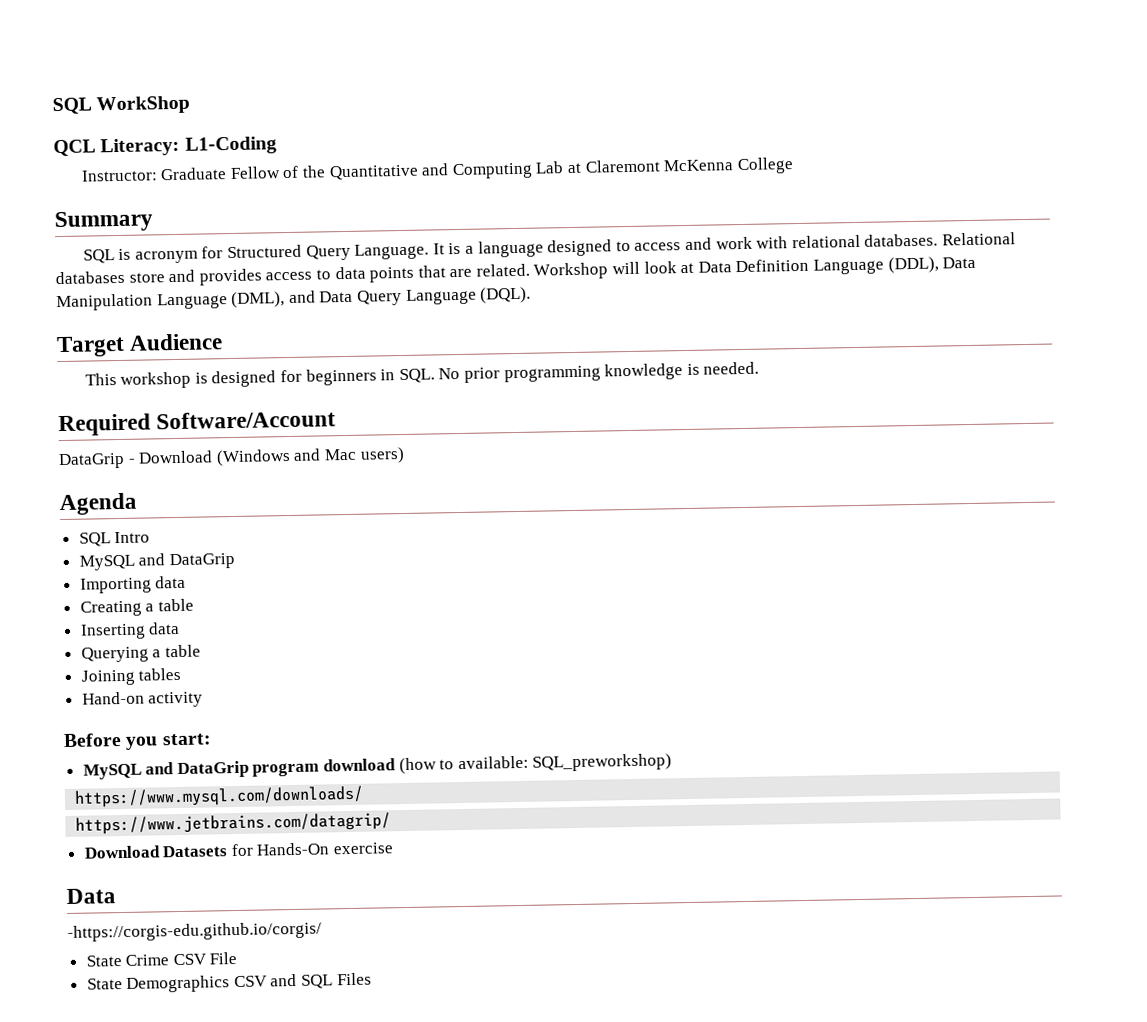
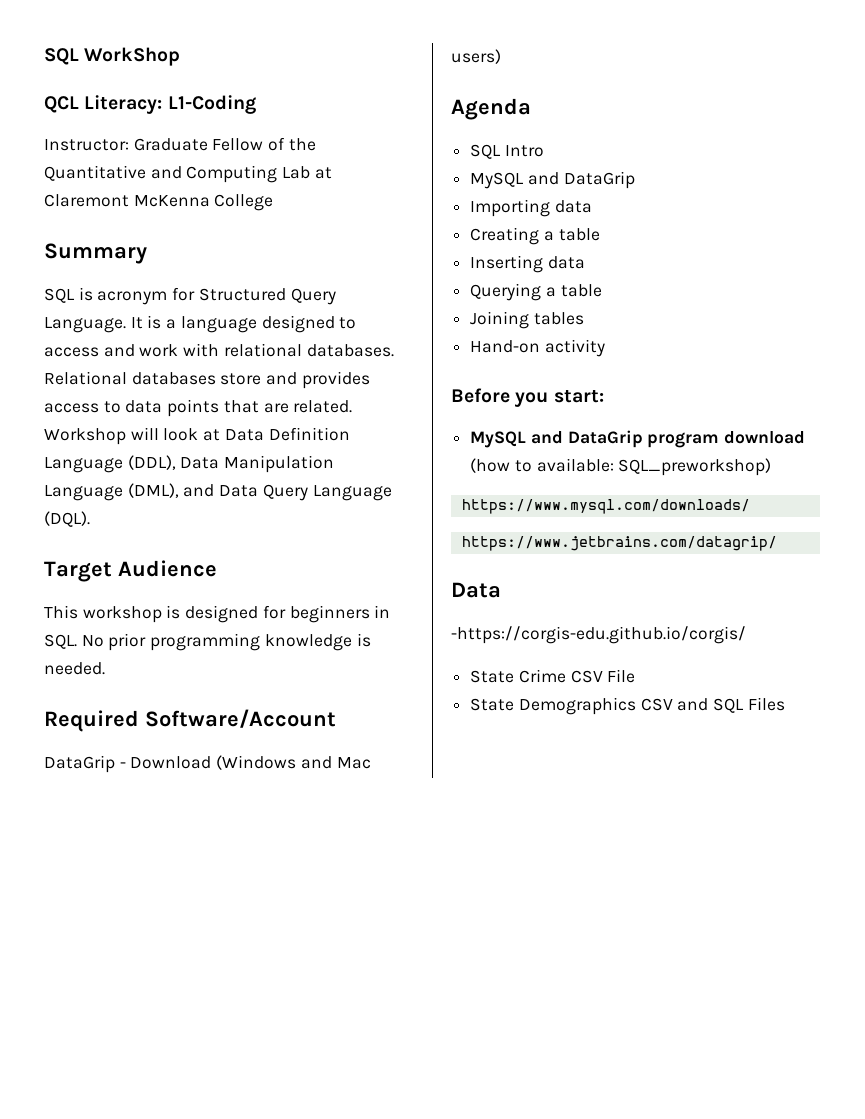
[83,842,395,859] // Download Datasets for Hands-On exercise -> (777, 543) none

